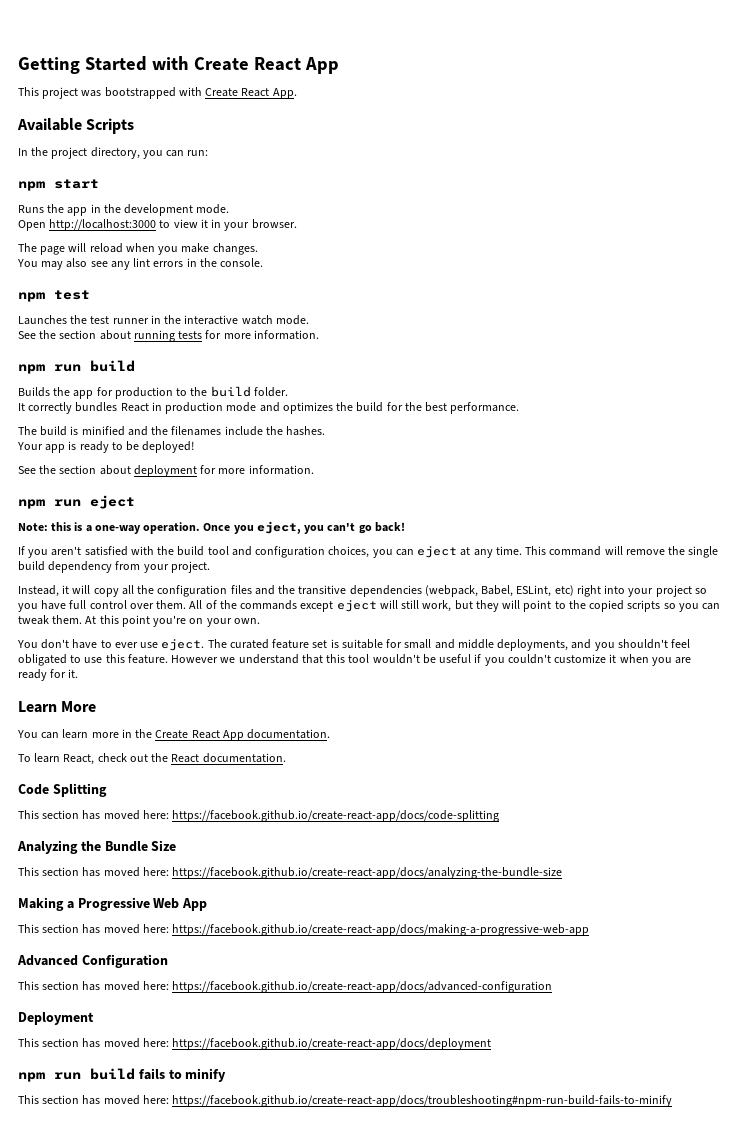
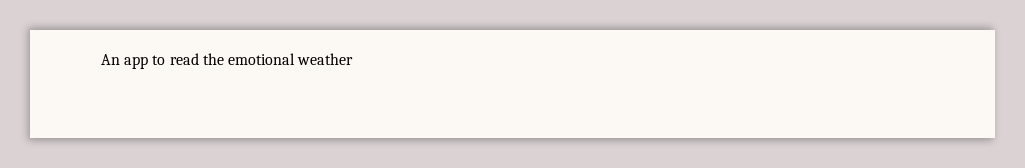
[18,56,339,74] [18,87,297,99] [17,118,135,134] [18,147,209,159] [18,179,99,191] [18,204,230,216] [18,219,297,231] [18,243,258,255] [17,258,264,270] [18,290,90,302] [18,315,309,325] [18,330,319,342] [18,360,135,374] [18,386,288,399] [18,402,520,414] [18,426,326,436] [17,441,195,453] [18,465,314,477] [18,495,135,509] [18,521,405,534] [18,546,719,558] [18,561,210,573] [18,585,707,597] [18,600,721,612] [18,615,260,627] [17,639,691,651] [18,654,692,666] [18,669,79,681] [18,701,97,713] [17,729,331,741] [18,753,286,765] [18,783,107,797] [18,810,500,822] [17,840,177,854] [18,867,563,879] [18,897,208,911] [18,924,590,936] [17,954,168,968] [18,981,553,993] [18,1012,94,1025] [18,1038,492,1050] [18,1068,227,1082] [18,1095,673,1107] Getting Started with Create React App // This project was bootstrapped with Create React App. // Available Scripts // In the project directory, you can run: // npm start // Runs the app in the development mode. // Open http://localhost:3000 to view it in your browser. // The page will reload when you make changes. // You may also see any lint errors in the console. // npm test // Launches the test runner in the interactive watch mode. // See the section about running tests for more information. // npm run build // Builds the app for production to the build folder. // It correctly bundles React in production mode and optimizes the build for the best performance. // The build is minified and the filenames include the hashes. // Your app is ready to be deployed! // See the section about deployment for more information. // npm run eject // Note: this is a one-way operation. Once you eject, you can't go back! // If you aren't satisfied with the build tool and configuration choices, you can eject at any time. This command will remove the single build dependency from your project. // Instead, it will copy all the configuration files and the transitive dependencies (webpack, Babel, ESLint, etc) right into your project so you have full control over them. All of the commands except eject will still work, but they will point to the copied scripts so you can tweak them. At this point you're on your own. // You don't have to ever use eject. The curated feature set is suitable for small and middle deployments, and you shouldn't feel obligated to use this feature. However we understand that this tool wouldn't be useful if you couldn't customize it when you are ready for it. // Learn More // You can learn more in the Create React App documentation. // To learn React, check out the React documentation. // Code Splitting // This section has moved here: https://facebook.github.io/create-react-app/docs/code-splitting // Analyzing the Bundle Size // This section has moved here: https://facebook.github.io/create-react-app/docs/analyzing-the-bundle-size // Making a Progressive Web App // This section has moved here: https://facebook.github.io/create-react-app/docs/making-a-progressive-web-app // Advanced Configuration // This section has moved here: https://facebook.github.io/create-react-app/docs/advanced-configuration // Deployment // This section has moved here: https://facebook.github.io/create-react-app/docs/deployment // npm run build fails to minify // This section has moved here: https://facebook.github.io/create-react-app/docs/troubleshooting#npm-run-build-fails-to-minify -> [101,53,354,69] An app to read the emotional weather

